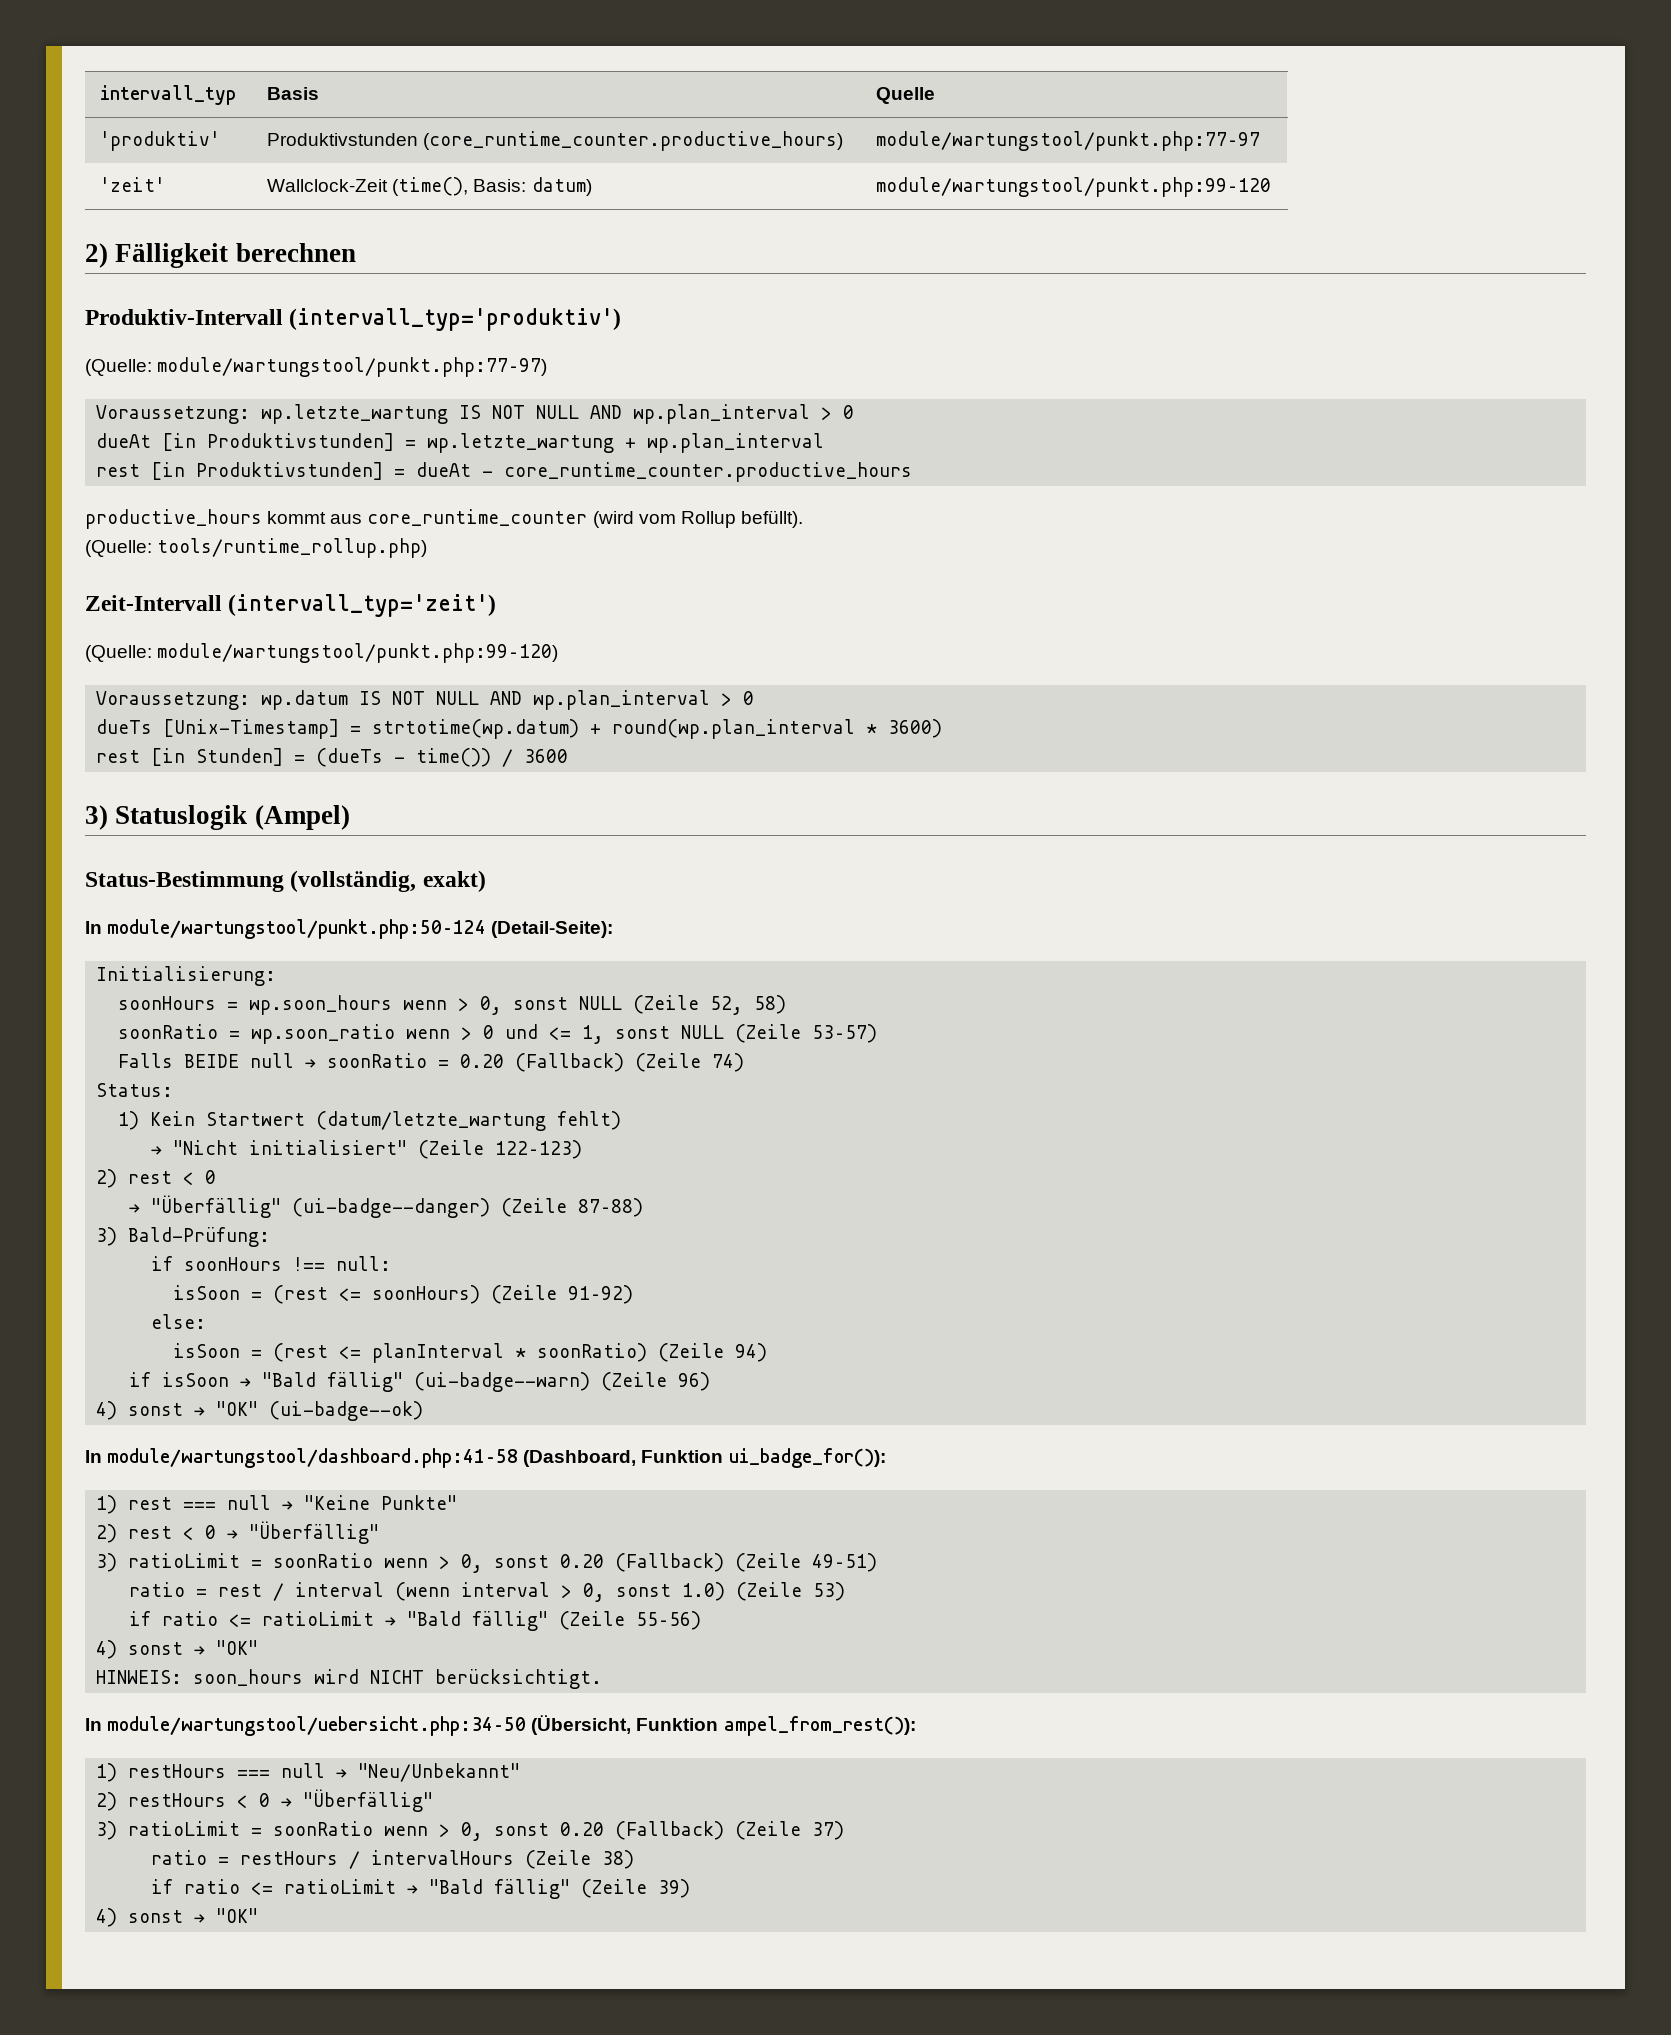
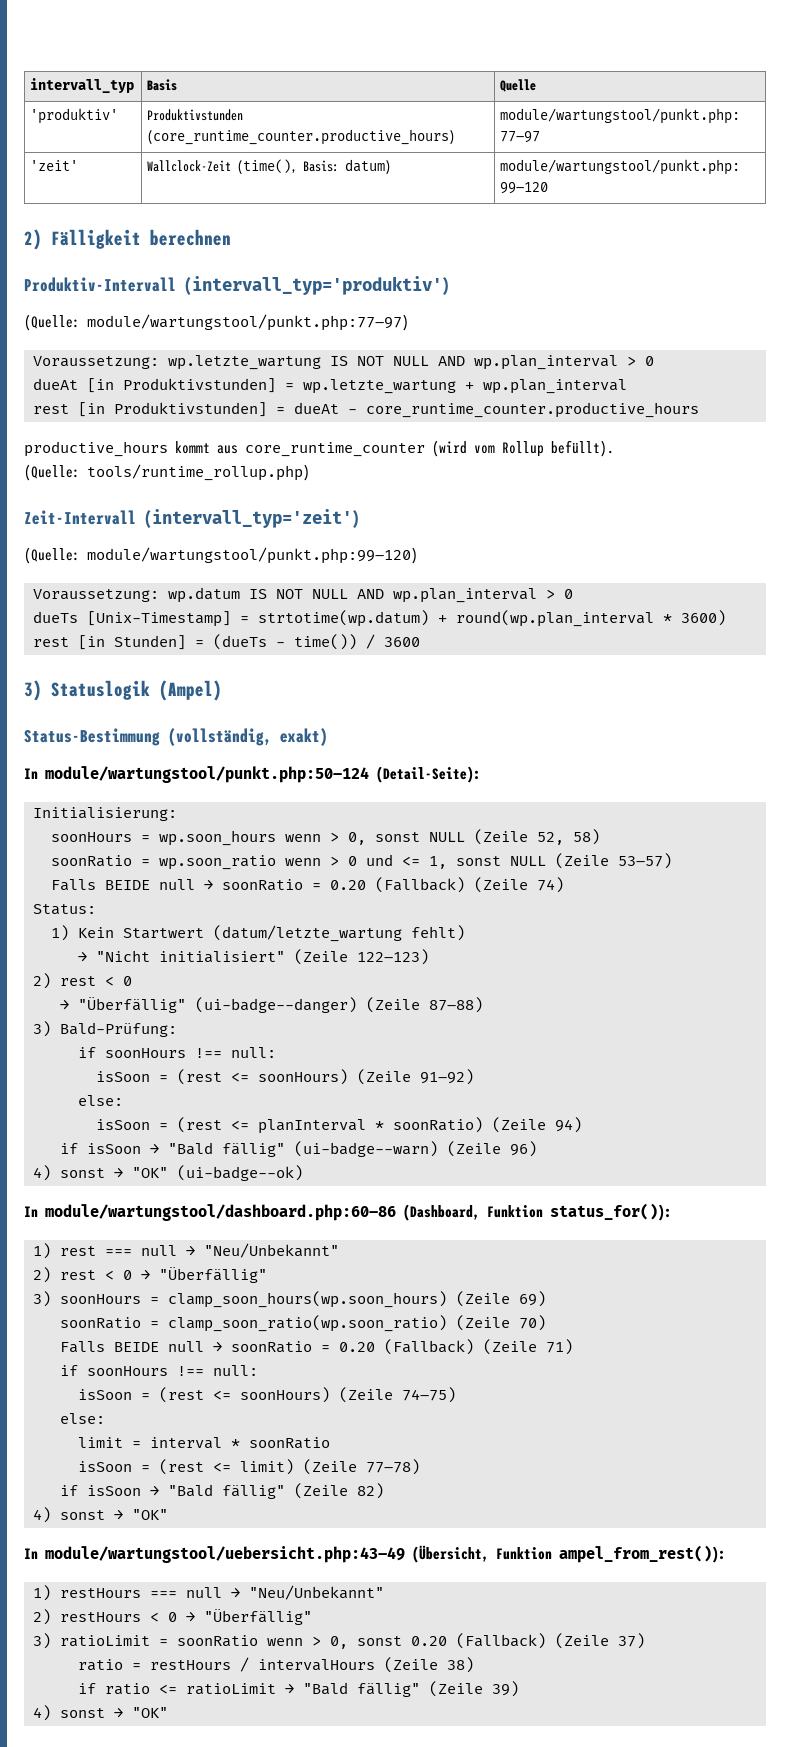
[107,1448,519,1468] module/wartungstool/dashboard.php:41–58 -> [45,1204,396,1221] module/wartungstool/dashboard.php:60–86
[728,1448,886,1468] ui_badge_for()): -> [550,1203,672,1221] status_for()):
[304,1495,458,1510] "Keine Punkte" -> [204,1243,339,1258] "Neu/Unbekannt"
[128,1553,878,1573] [129,1582,846,1602] [129,1611,702,1631] [96,1640,259,1659] [96,1669,603,1689] [85,1716,527,1736] ratioLimit = soonRatio wenn > 0, sonst 0.20 (Fallback) (Zeile 49–51) // ratio = rest / interval (wenn interval > 0, sonst 1.0) (Zeile 53) // if ratio <= ratioLimit → "Bald fällig" (Zeile 55–56) // 4) sonst → "OK" // HINWEIS: soon_hours wird NICHT berücksichtigt. // In module/wartungstool/uebersicht.php:34–50 -> [60,1291,546,1308] [60,1315,546,1332] [60,1339,573,1355] [60,1365,258,1376] [78,1387,456,1403] [60,1413,105,1424] [78,1437,330,1449] [78,1459,420,1475] [60,1483,384,1499] [33,1507,168,1523] [24,1546,405,1563] soonHours = clamp_soon_hours(wp.soon_hours) (Zeile 69) // soonRatio = clamp_soon_ratio(wp.soon_ratio) (Zeile 70) // Falls BEIDE null → soonRatio = 0.20 (Fallback) (Zeile 71) // if soonHours !== null: // isSoon = (rest <= soonHours) (Zeile 74–75) // else: // limit = interval * soonRatio // isSoon = (rest <= limit) (Zeile 77–78) // if isSoon → "Bald fällig" (Zeile 82) // 4) sonst → "OK" // In module/wartungstool/uebersicht.php:43–49

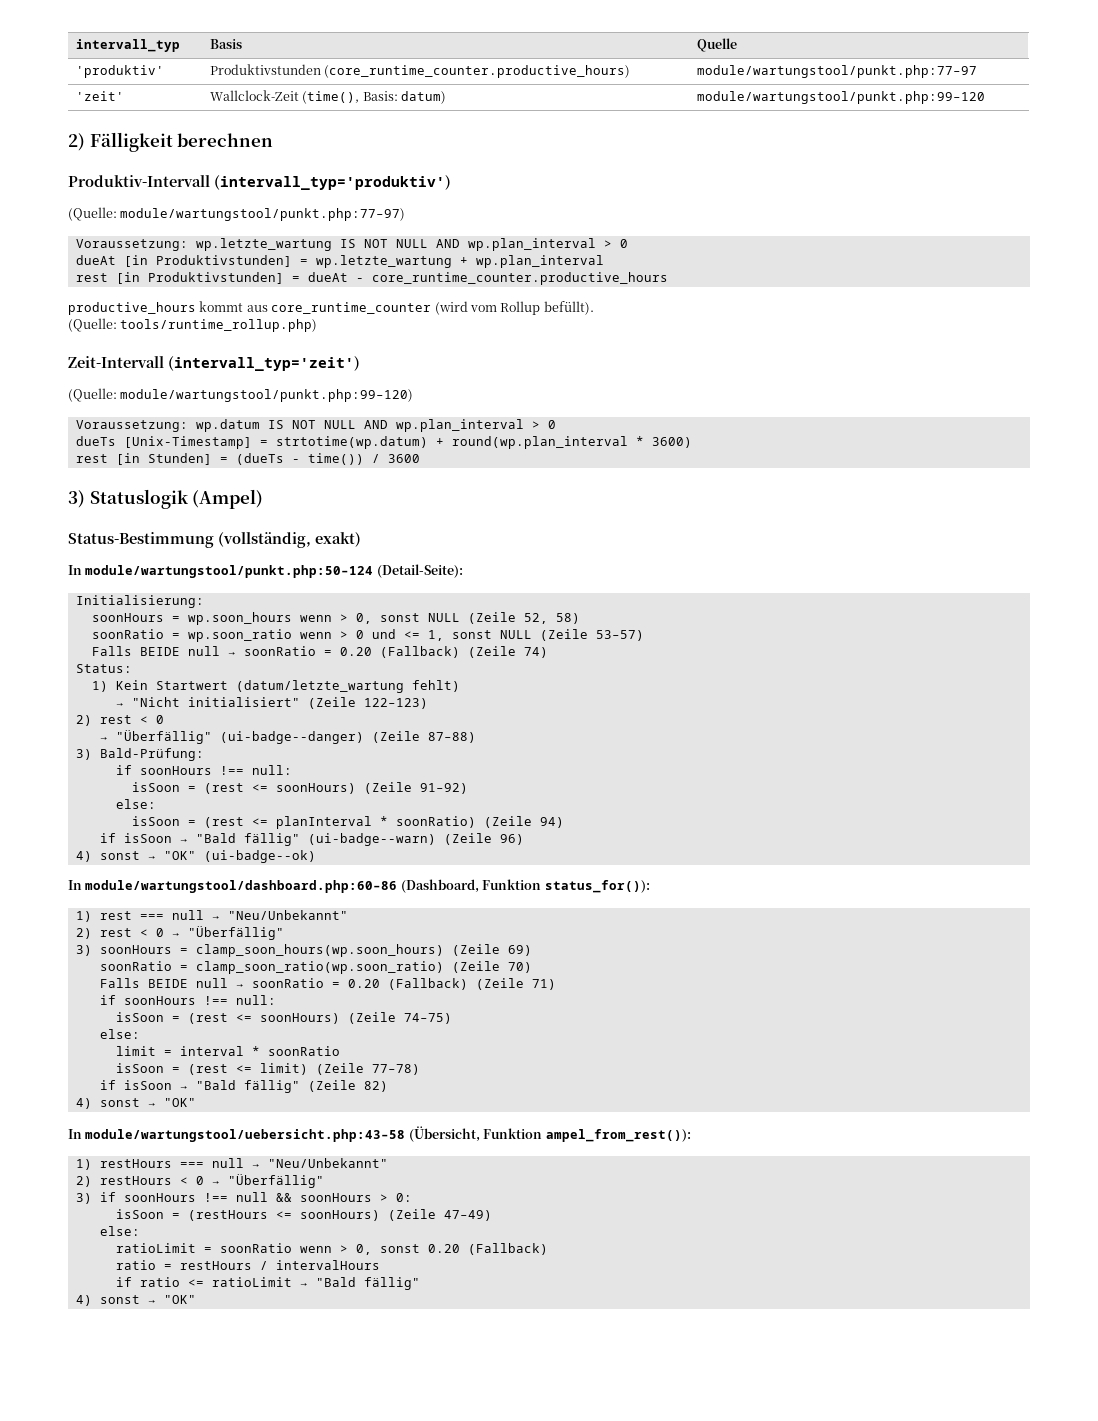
[45,1546,405,1563] module/wartungstool/uebersicht.php:43–49 -> [85,1129,406,1142] module/wartungstool/uebersicht.php:43–58
(51, 1641) none -> [99,1192,412,1202] [115,1209,492,1221] [99,1226,140,1236] if soonHours !== null && soonHours > 0: // isSoon = (restHours <= soonHours) (Zeile 47–49) // else: //
[555,1633,645,1649] (Zeile 37) -> (548, 1249) none
[384,1657,474,1673] (Zeile 38) -> (380, 1265) none
[429,1681,519,1697] (Zeile 39) -> (420, 1283) none

